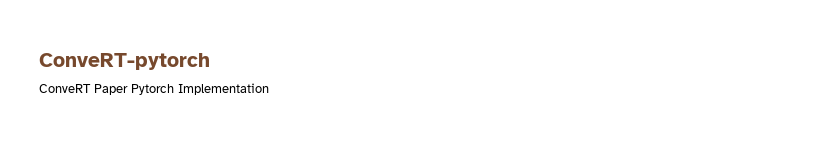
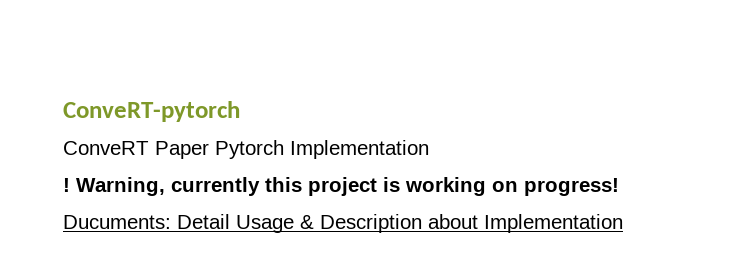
(269, 89) none -> [63,177,619,196] [63,214,623,233] // ! Warning, currently this project is working on progress! // Ducuments: Detail Usage & Description about Implementation

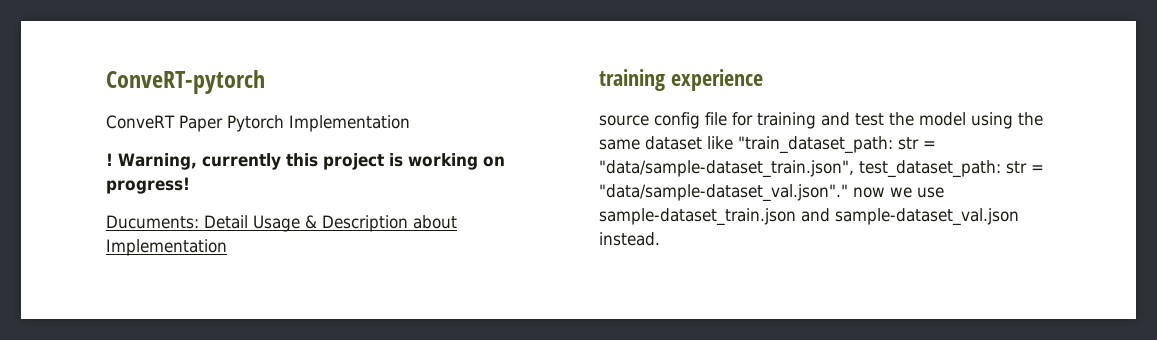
(623, 223) none -> [599,69,763,91] [599,112,1043,129] [599,136,936,154] [599,160,1044,178] [599,184,944,202] [599,208,1019,226] [599,232,660,246] // training experience // source config file for training and test the model using the same dataset like "train_dataset_path: str = "data/sample-dataset_train.json", test_dataset_path: str = "data/sample-dataset_val.json"." now we use sample-dataset_train.json and sample-dataset_val.json instead.

